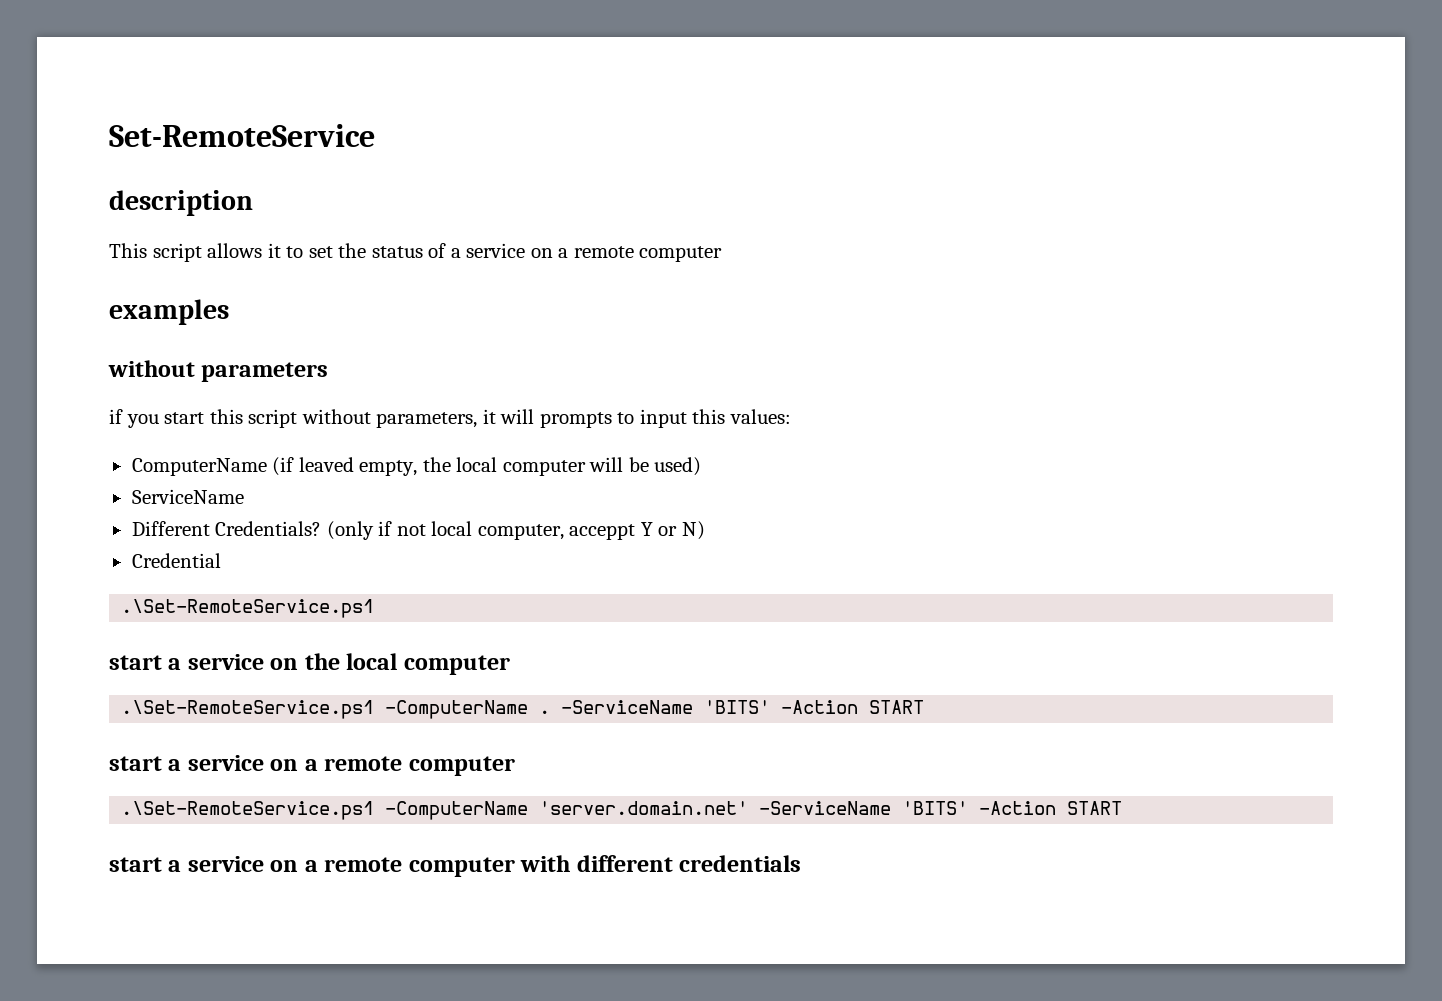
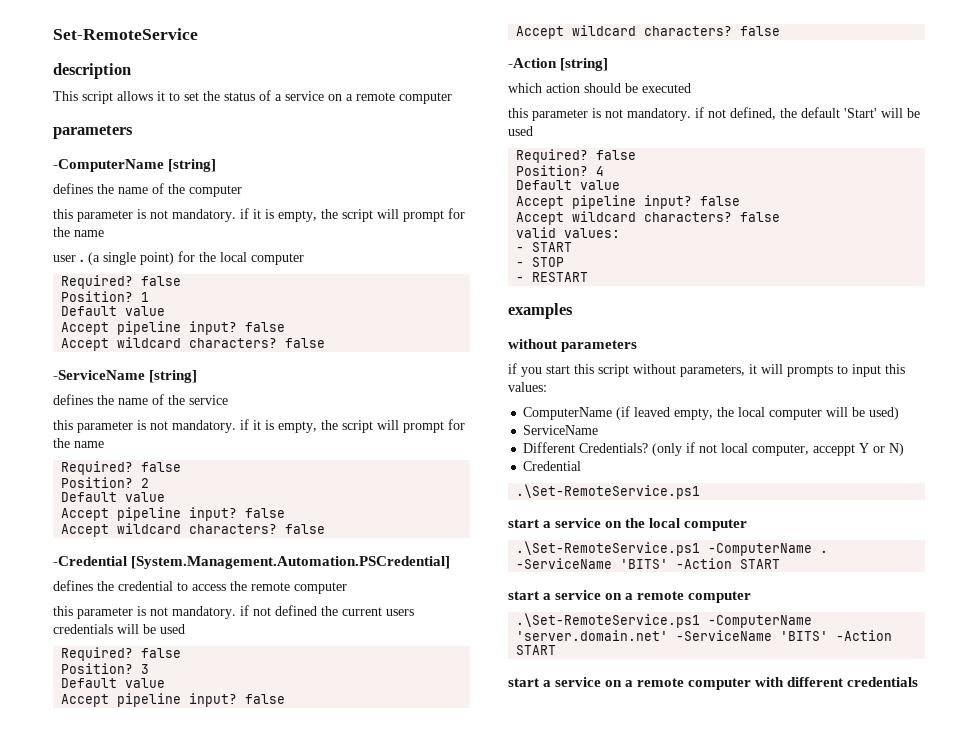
(723, 254) none -> [53,125,133,139] [53,159,217,172] [53,183,242,197] [53,208,465,222] [53,227,104,237] [53,251,304,265] [61,275,182,289] [61,291,150,302] [61,306,166,316] [61,321,286,335] [61,337,326,351] [53,370,198,383] [53,394,228,405] [53,419,465,433] [53,438,104,448] [61,461,182,475] [61,477,150,488] [61,492,166,502] [61,507,286,521] [61,523,326,537] [53,556,451,569] [53,580,347,594] [53,605,414,619] [53,624,185,634] [61,647,182,661] [61,663,150,674] [61,678,166,688] [61,693,286,707] [516,25,781,39] [508,58,609,71] [508,83,691,93] [508,107,920,121] [508,126,533,136] [516,149,637,163] [516,165,605,176] [516,180,621,190] [516,195,741,209] [516,211,781,225] [516,227,621,238] [516,242,573,252] [516,257,565,267] [516,272,589,282] // parameters // -ComputerName [string] // defines the name of the computer // this parameter is not mandatory. if it is empty, the script will prompt for the name // user . (a single point) for the local computer // Required? false // Position? 1 // Default value // Accept pipeline input? false // Accept wildcard characters? false // -ServiceName [string] // defines the name of the service // this parameter is not mandatory. if it is empty, the script will prompt for the name // Required? false // Position? 2 // Default value // Accept pipeline input? false // Accept wildcard characters? false // -Credential [System.Management.Automation.PSCredential] // defines the credential to access the remote computer // this parameter is not mandatory. if not defined the current users credentials will be used // Required? false // Position? 3 // Default value // Accept pipeline input? false // Accept wildcard characters? false // -Action [string] // which action should be executed // this parameter is not mandatory. if not defined, the default 'Start' will be used // Required? false // Position? 4 // Default value // Accept pipeline input? false // Accept wildcard characters? false // valid values: // - START // - STOP // - RESTART

